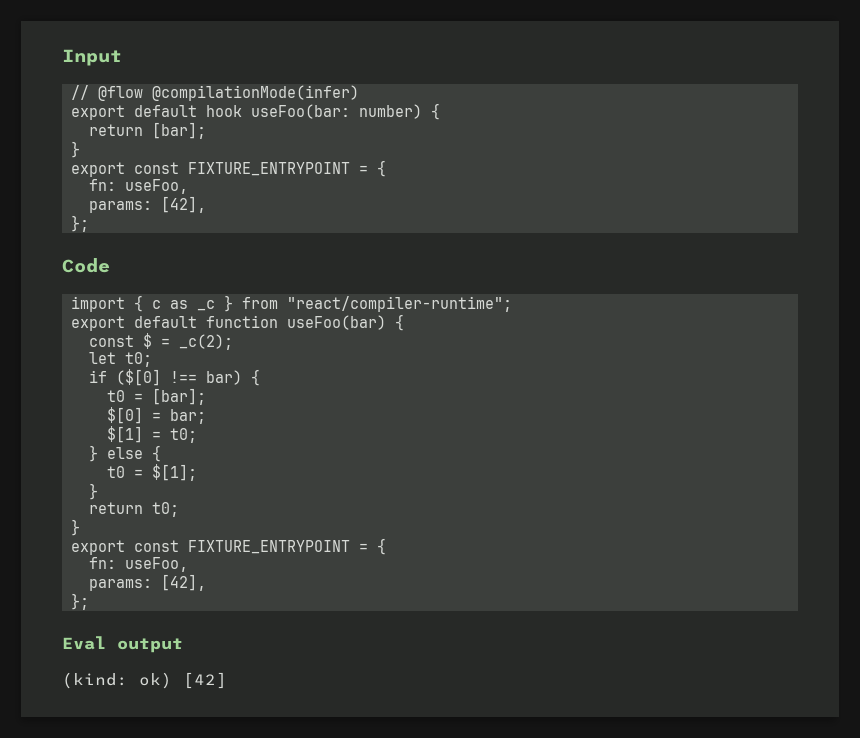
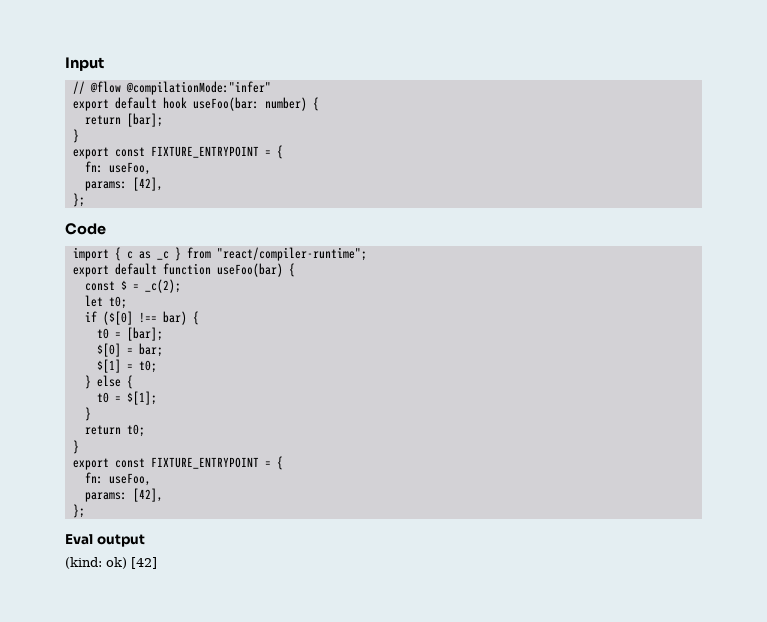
[152,85,359,101] @compilationMode(infer) -> [125,81,271,95] @compilationMode:"infer"

